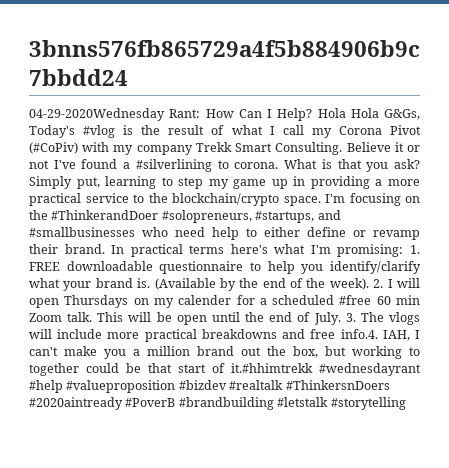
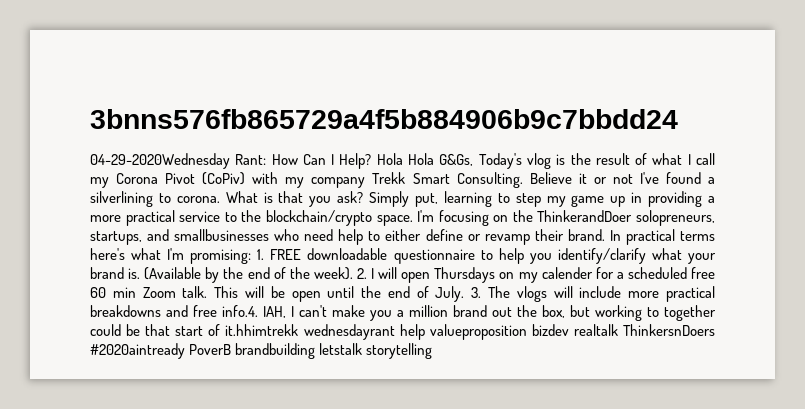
[83,125,116,138] #vlog -> [526,153,551,169] vlog
[29,142,78,154] (#CoPiv) -> [202,172,246,185] (CoPiv)
[135,159,212,172] #silverlining -> [90,191,153,207] silverlining
[51,210,341,223] [29,227,135,237] #ThinkerandDoer #solopreneurs, #startups, and #smallbusinesses -> [537,210,715,226] [90,229,270,245] ThinkerandDoer solopreneurs, startups, and smallbusinesses
[339,295,372,305] #free -> [691,267,716,279] free
[231,363,421,376] [29,380,390,393] [29,397,406,410] it.#hhimtrekk #wednesdayrant #help #valueproposition #bizdev #realtalk #ThinkersnDoers #2020aintready #PoverB #brandbuilding #letstalk #storytelling -> [225,324,716,340] [90,343,433,359] it.hhimtrekk wednesdayrant help valueproposition bizdev realtalk ThinkersnDoers #2020aintready PoverB brandbuilding letstalk storytelling

